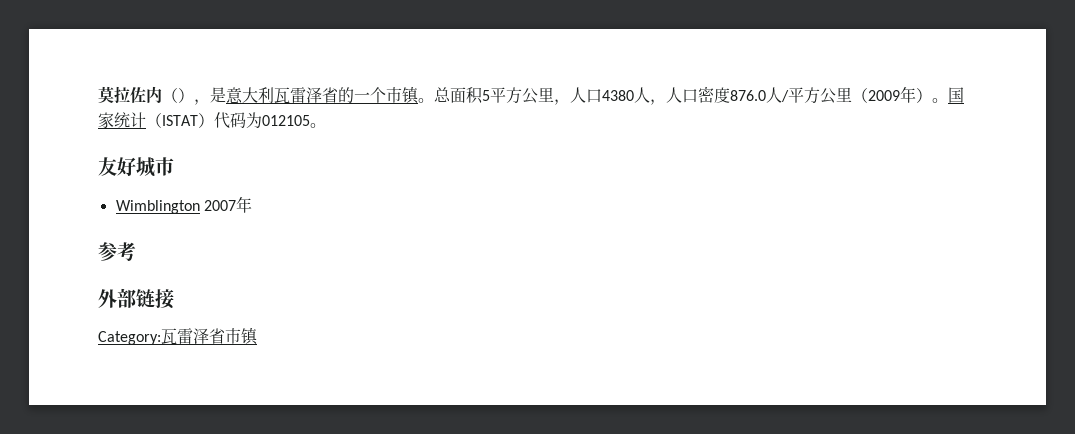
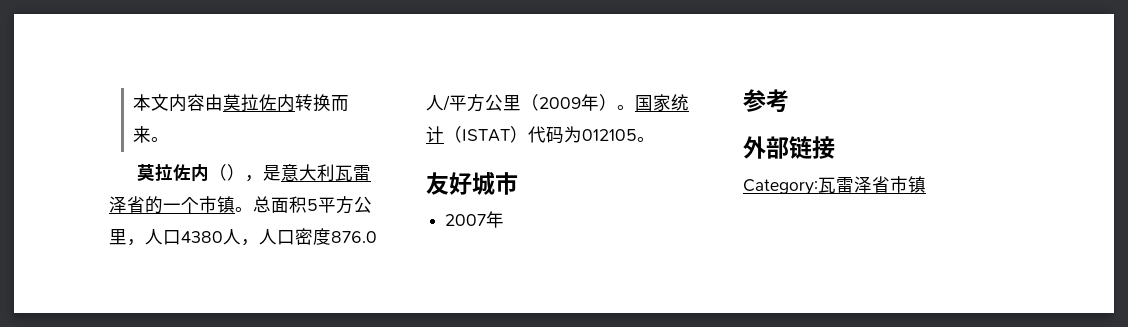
(98, 95) none -> [133,94,350,112] [133,126,170,143] 本文内容由莫拉佐内转换而来。 //
[115,200,200,214] Wimblington -> (518, 183) none

